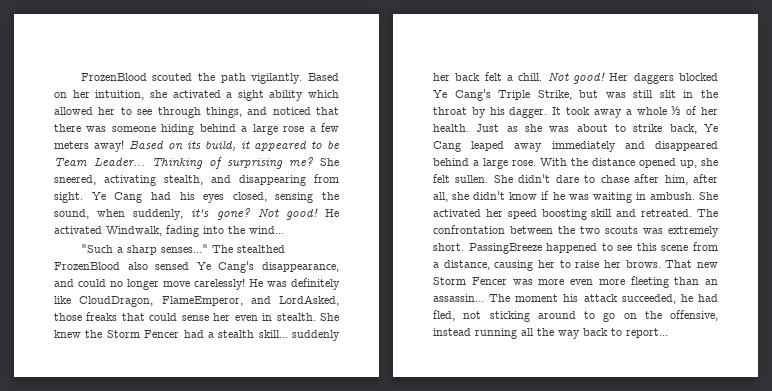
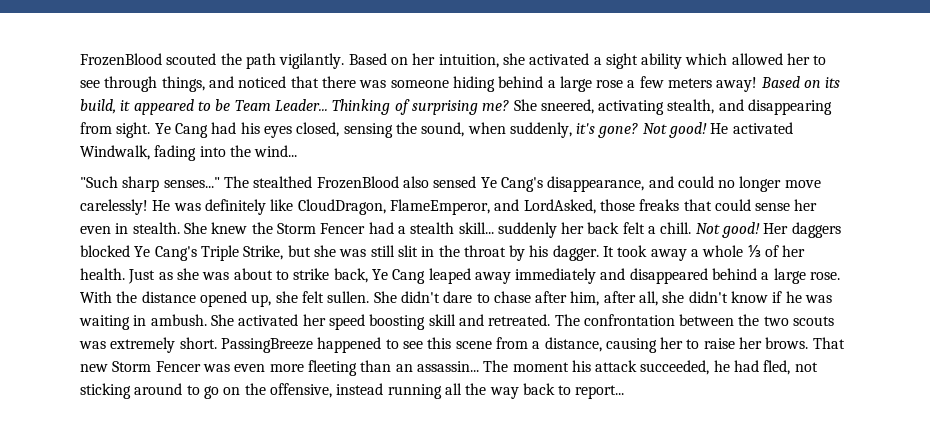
[116,247,123,253] a -> (118, 182) none
(599, 94) none -> [313,245,336,257] she
[538,279,565,285] more -> (230, 368) none

